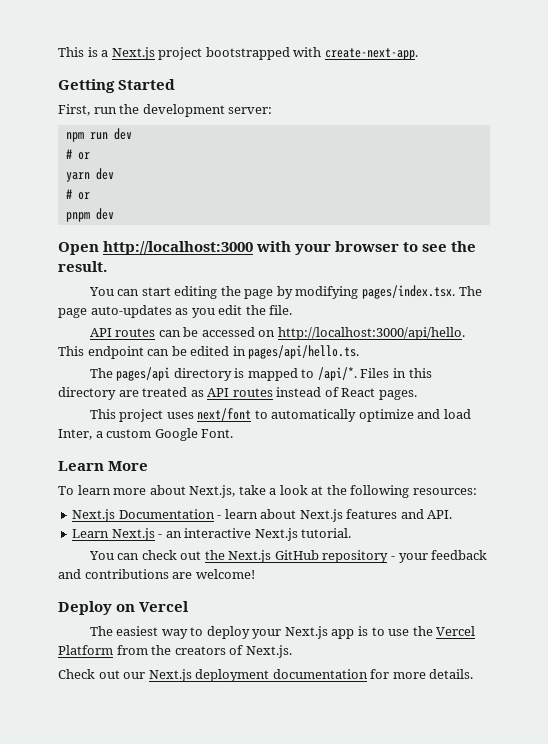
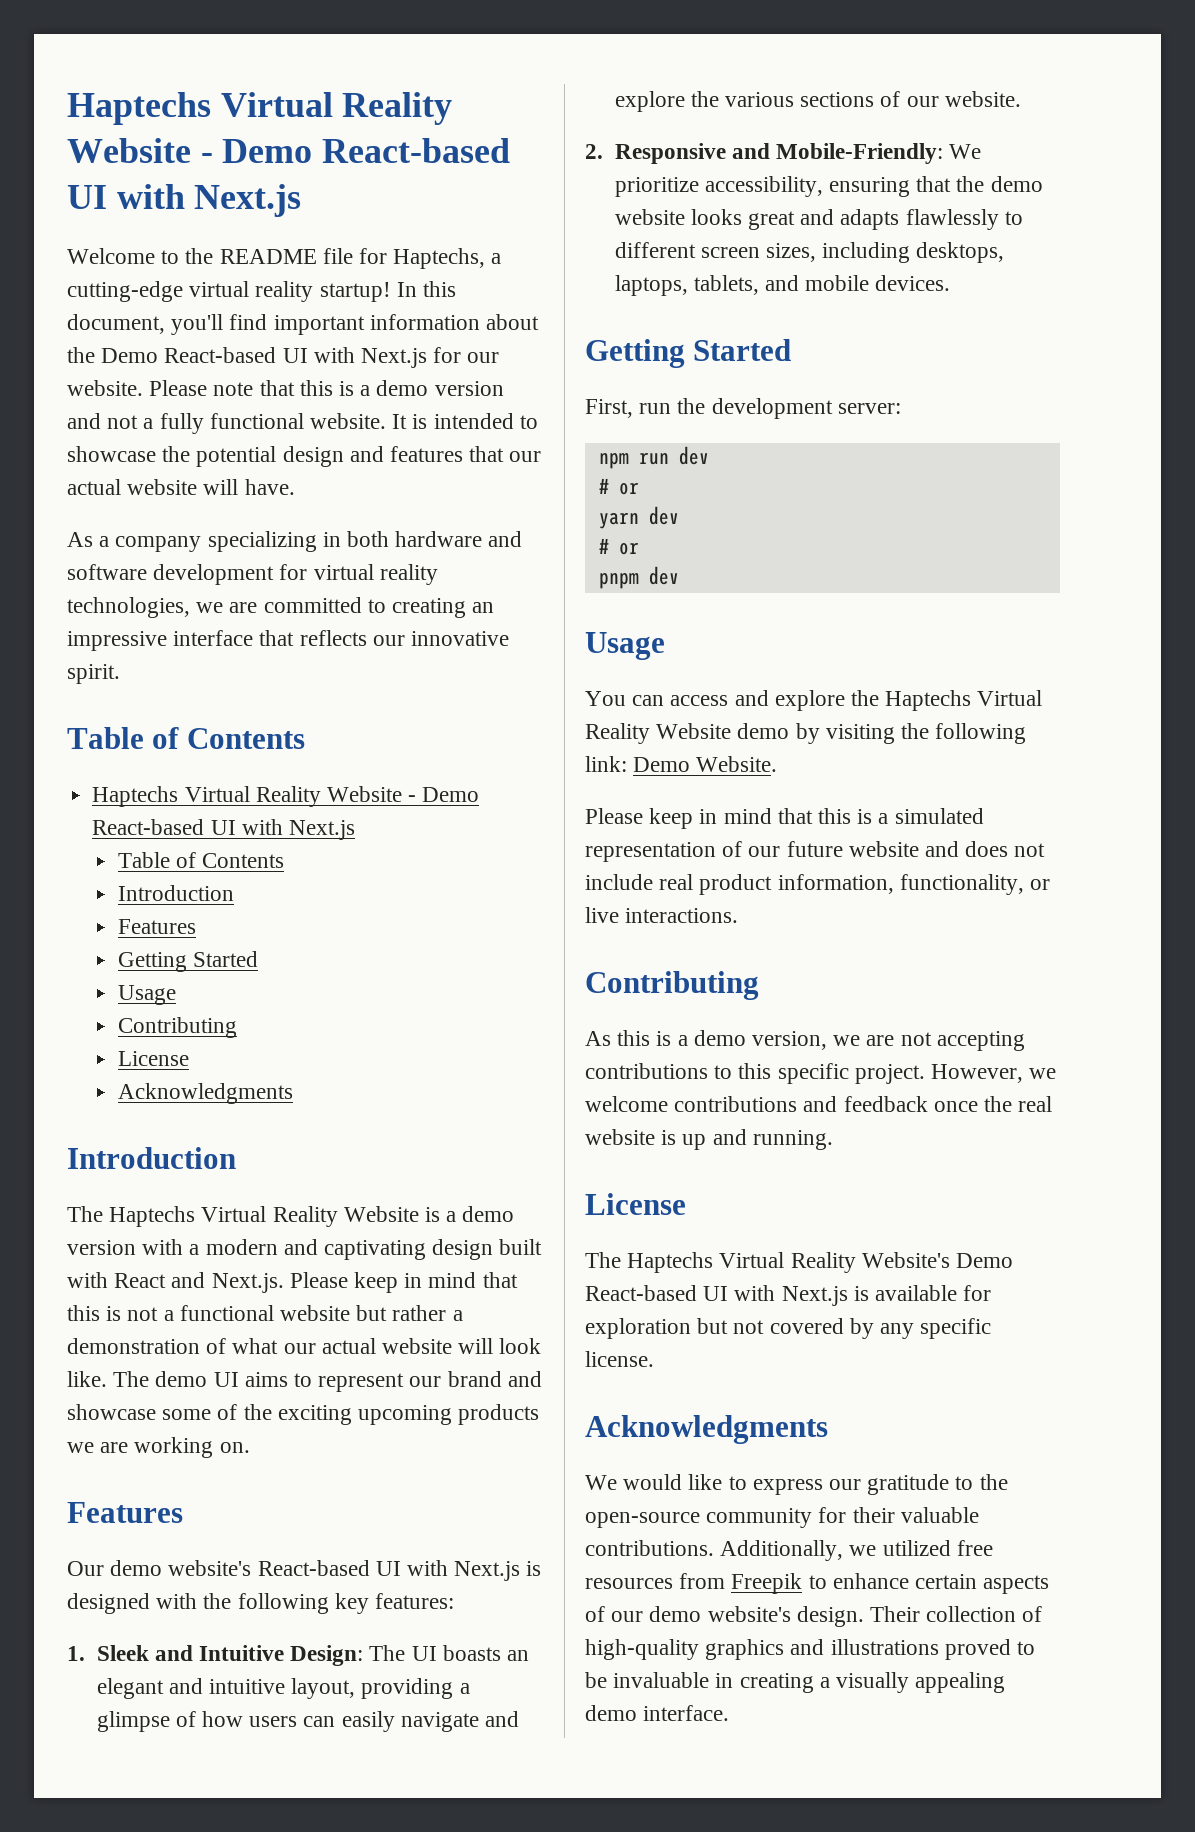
[58,47,418,60] This is a Next.js project bootstrapped with create-next-app. -> [67,92,453,125] [67,138,511,163] [67,184,302,217] [67,248,502,269] [67,281,457,302] [67,314,540,335] [67,347,500,368] [67,380,504,396] [67,413,538,434] [67,446,542,467] [67,479,295,495] [67,531,523,552] [67,564,438,585] [67,597,495,618] [67,630,510,651] [67,664,120,684] [67,727,305,749] [92,786,480,807] [92,819,355,840] [117,852,285,868] [117,885,234,901] [117,919,196,934] [117,951,258,972] [117,985,176,1005] [117,1017,237,1038] [117,1051,189,1066] [117,1083,293,1104] [67,1147,236,1169] [67,1206,515,1227] [67,1239,543,1260] [67,1272,518,1293] [67,1305,463,1321] [67,1338,542,1354] [67,1371,542,1392] [67,1404,540,1425] [67,1437,250,1458] [67,1502,183,1523] [67,1560,542,1581] [67,1593,455,1614] [67,1645,529,1666] [96,1678,470,1699] [96,1711,519,1732] [614,91,1021,112] [585,143,982,164] [614,176,1043,197] [614,209,1023,230] [614,242,1005,263] [614,275,951,296] Haptechs Virtual Reality Website - Demo React-based UI with Next.js // Welcome to the README file for Haptechs, a cutting-edge virtual reality startup! In this document, you'll find important information about the Demo React-based UI with Next.js for our website. Please note that this is a demo version and not a fully functional website. It is intended to showcase the potential design and features that our actual website will have. // As a company specializing in both hardware and software development for virtual reality technologies, we are committed to creating an impressive interface that reflects our innovative spirit. // Table of Contents // Haptechs Virtual Reality Website - Demo React-based UI with Next.js // Table of Contents // Introduction // Features // Getting Started // Usage // Contributing // License // Acknowledgments // Introduction // The Haptechs Virtual Reality Website is a demo version with a modern and captivating design built with React and Next.js. Please keep in mind that this is not a functional website but rather a demonstration of what our actual website will look like. The demo UI aims to represent our brand and showcase some of the exciting upcoming products we are working on. // Features // Our demo website's React-based UI with Next.js is designed with the following key features: // 1. Sleek and Intuitive Design: The UI boasts an elegant and intuitive layout, providing a glimpse of how users can easily navigate and explore the various sections of our website. // 2. Responsive and Mobile-Friendly: We prioritize accessibility, ensuring that the demo website looks great and adapts flawlessly to different screen sizes, including desktops, laptops, tablets, and mobile devices.
[58,241,477,255] [58,261,107,272] [88,285,482,299] [58,305,293,318] [89,327,465,340] [58,345,360,359] [89,367,432,381] [58,387,417,400] [89,408,472,422] [58,428,234,441] [58,461,149,471] [58,485,477,498] [72,509,453,522] [72,528,352,541] [88,550,488,563] [58,569,255,579] [58,601,190,615] [89,626,476,639] [58,645,292,658] [58,669,474,682] Open http://localhost:3000 with your browser to see the result. // You can start editing the page by modifying pages/index.tsx. The page auto-updates as you edit the file. // API routes can be accessed on http://localhost:3000/api/hello. This endpoint can be edited in pages/api/hello.ts. // The pages/api directory is mapped to /api/*. Files in this directory are treated as API routes instead of React pages. // This project uses next/font to automatically optimize and load Inter, a custom Google Font. // Learn More // To learn more about Next.js, take a look at the following resources: // Next.js Documentation - learn about Next.js features and API. // Learn Next.js - an interactive Next.js tutorial. // You can check out the Next.js GitHub repository - your feedback and contributions are welcome! // Deploy on Vercel // The easiest way to deploy your Next.js app is to use the Vercel Platform from the creators of Next.js. // Check out our Next.js deployment documentation for more details. -> [585,632,665,660] [585,690,1043,711] [585,723,1027,744] [585,756,778,772] [585,808,984,829] [585,841,1046,862] [585,874,1051,895] [585,907,739,923] [585,971,759,1000] [585,1030,1025,1051] [585,1063,1057,1084] [585,1096,1053,1112] [585,1129,833,1150] [585,1193,686,1215] [585,1252,1014,1273] [585,1285,992,1306] [585,1318,992,1339] [585,1351,654,1367] [585,1415,828,1444] [585,1474,1008,1495] [585,1507,979,1528] [585,1540,993,1561] [585,1573,1050,1594] [585,1606,1043,1627] [585,1639,1036,1660] [585,1672,1006,1693] [585,1705,730,1721] Usage // You can access and explore the Haptechs Virtual Reality Website demo by visiting the following link: Demo Website. // Please keep in mind that this is a simulated representation of our future website and does not include real product information, functionality, or live interactions. // Contributing // As this is a demo version, we are not accepting contributions to this specific project. However, we welcome contributions and feedback once the real website is up and running. // License // The Haptechs Virtual Reality Website's Demo React-based UI with Next.js is available for exploration but not covered by any specific license. // Acknowledgments // We would like to express our gratitude to the open-source community for their valuable contributions. Additionally, we utilized free resources from Freepik to enhance certain aspects of our demo website's design. Their collection of high-quality graphics and illustrations proved to be invaluable in creating a visually appealing demo interface.

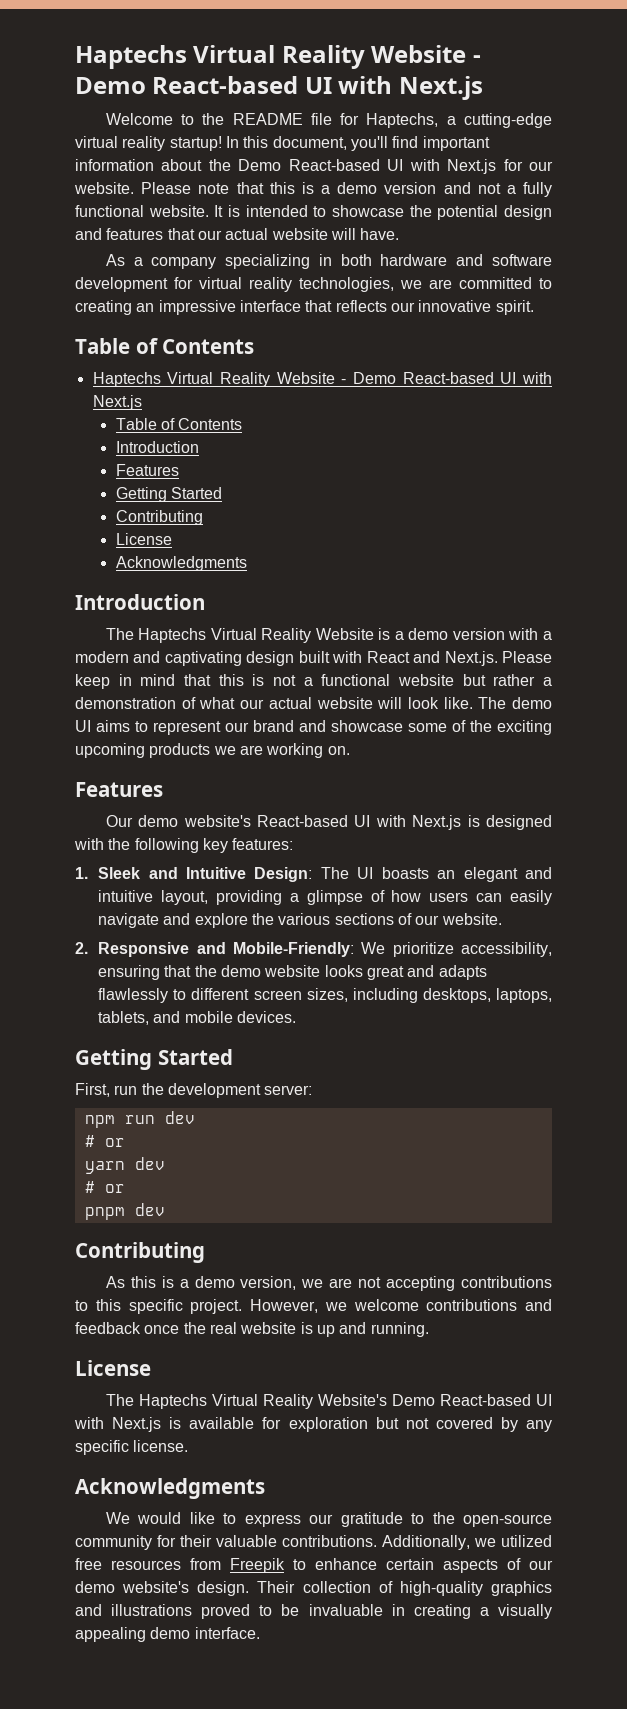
[117,985,176,1005] // Usage -> (223, 493) none
[585,632,665,660] [585,690,1043,711] [585,723,1027,744] [585,756,778,772] [585,808,984,829] [585,841,1046,862] [585,874,1051,895] [585,907,739,923] // Usage // You can access and explore the Haptechs Virtual Reality Website demo by visiting the following link: Demo Website. // Please keep in mind that this is a simulated representation of our future website and does not include real product information, functionality, or live interactions. -> (165, 1209) none

